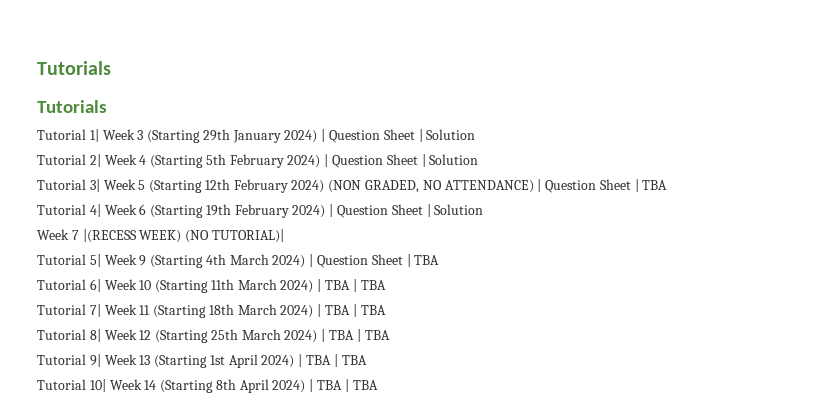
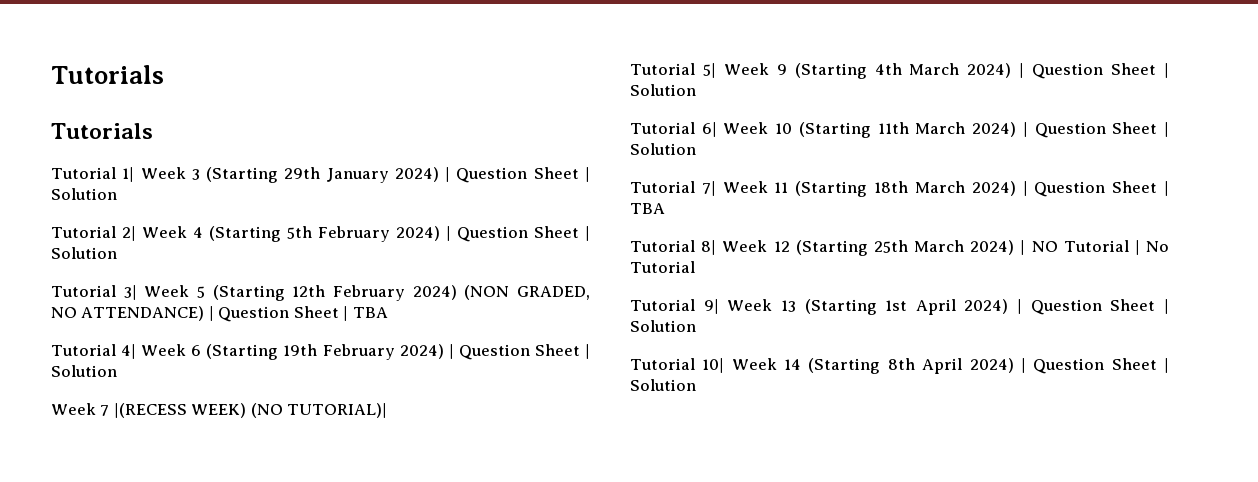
[414,255,440,265] TBA -> [630,84,696,96] Solution
[325,279,386,292] TBA | TBA -> [1034,122,1169,138] [630,143,696,155] Question Sheet | Solution
[325,305,351,315] TBA -> [1034,181,1158,197] Question Sheet
[329,329,390,342] TBA | TBA -> [1031,240,1169,255] [630,261,695,273] NO Tutorial | No Tutorial
[306,354,367,367] TBA | TBA -> [1030,299,1169,315] [630,320,696,332] Question Sheet | Solution
[317,379,378,392] TBA | TBA -> [1033,358,1169,374] [630,379,696,391] Question Sheet | Solution

